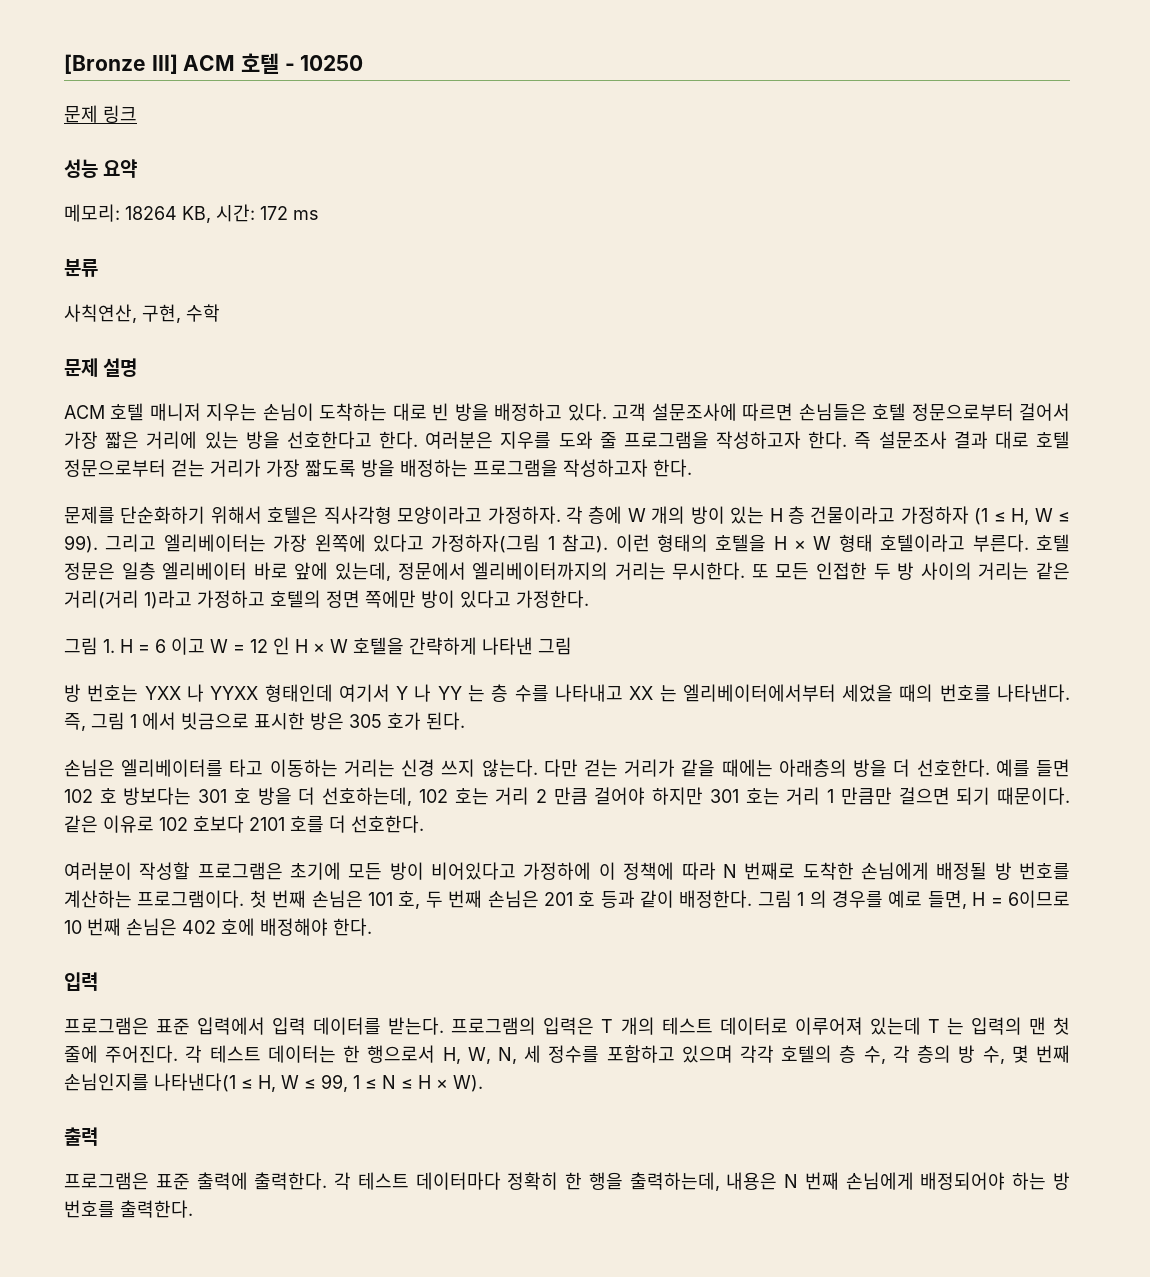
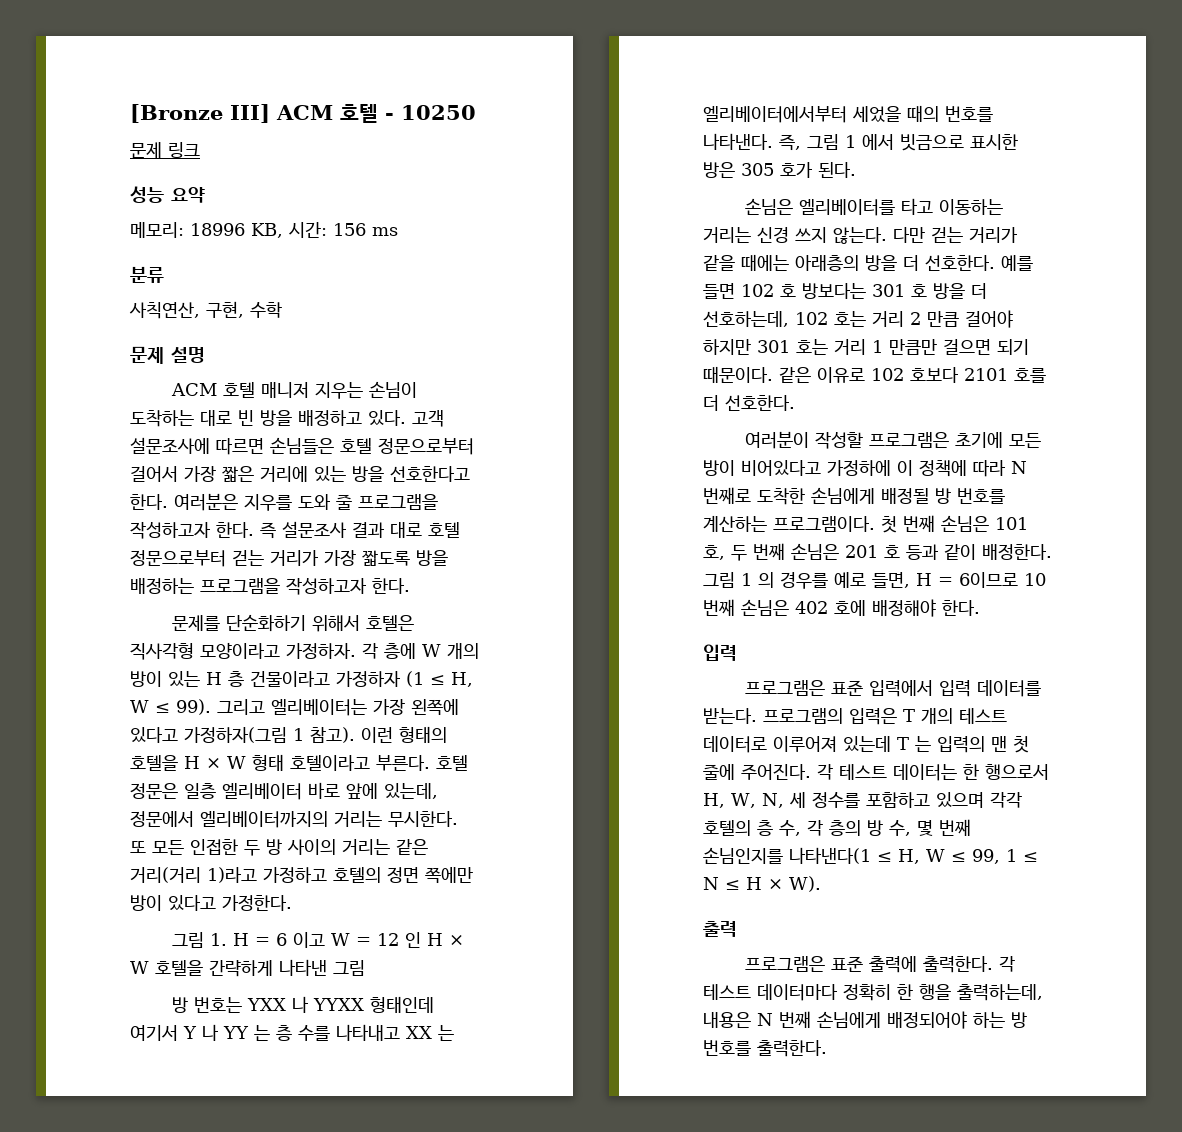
[125,206,177,220] 18264 -> [190,223,245,236] 18996
[260,206,288,220] 172 -> [333,223,366,236] 156

